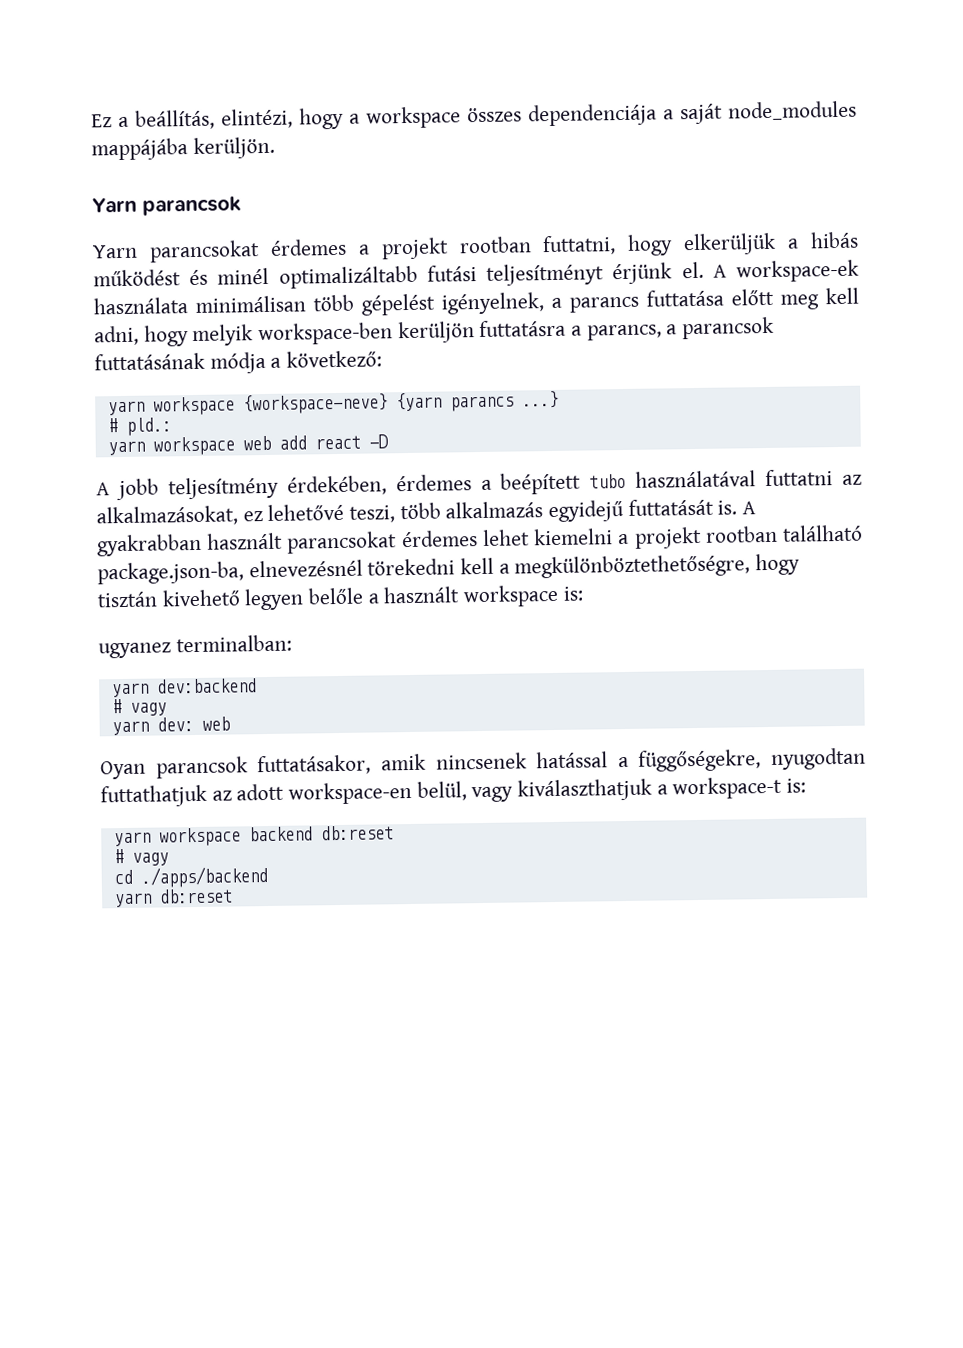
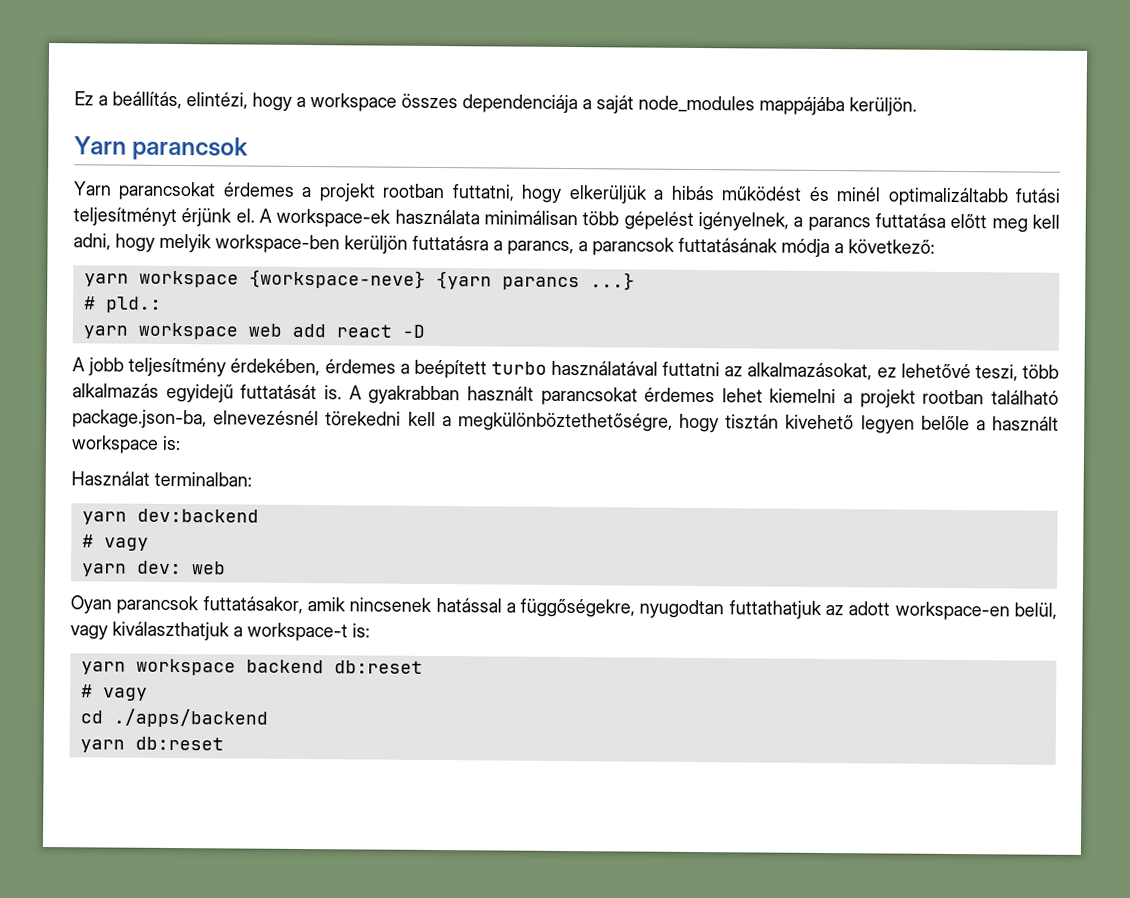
[589,473,627,489] tubo -> [490,361,547,375] turbo
[98,642,171,659] ugyanez -> [71,471,150,486] Használat

